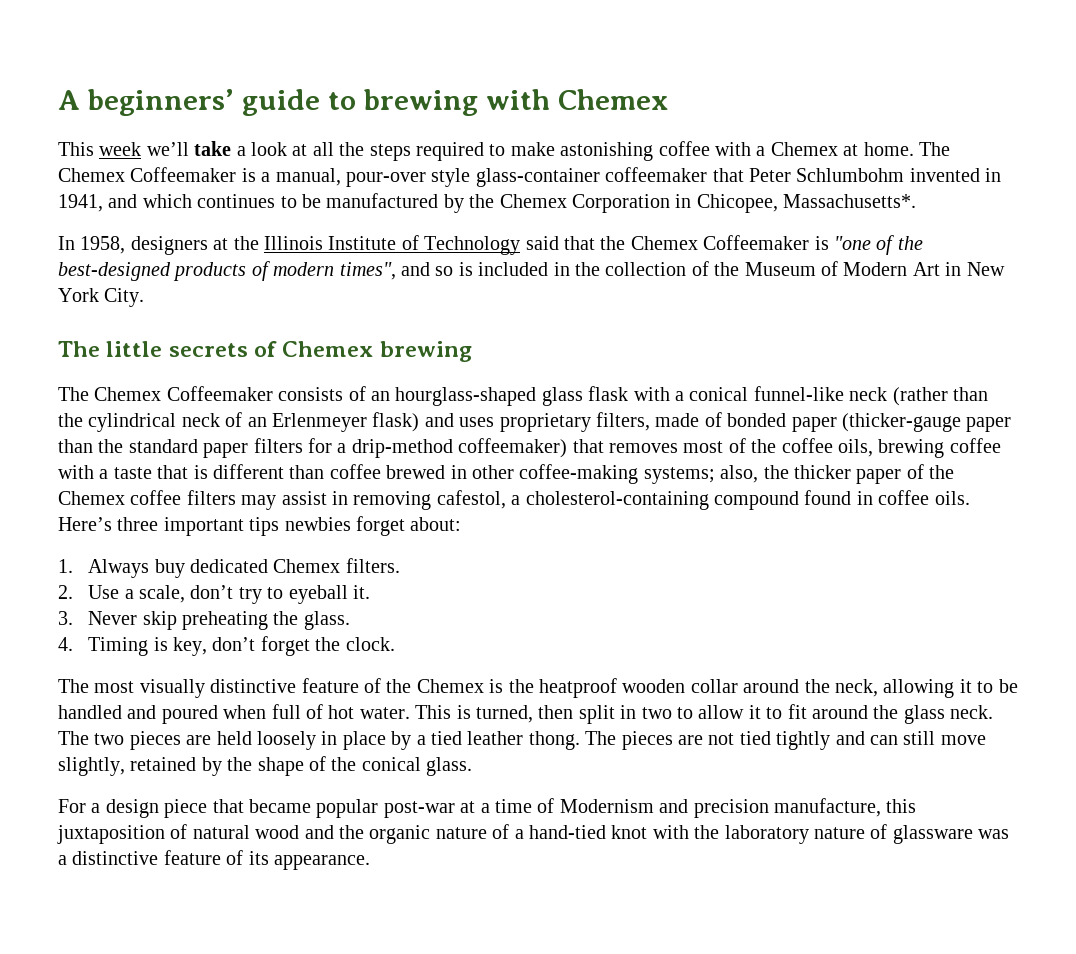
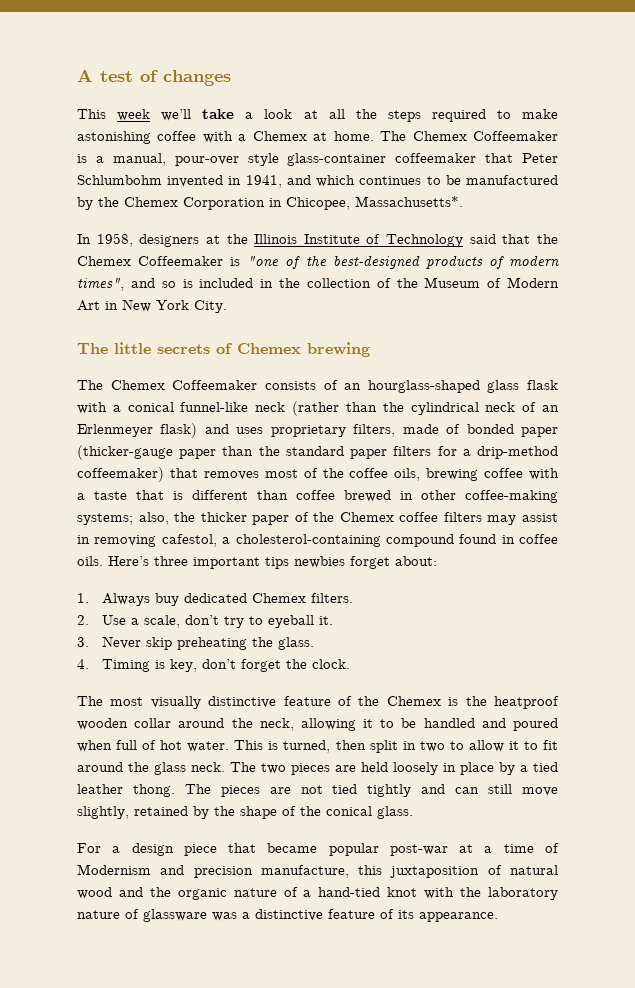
[87,89,668,116] beginners’ guide to brewing with Chemex -> [100,70,231,86] test of changes

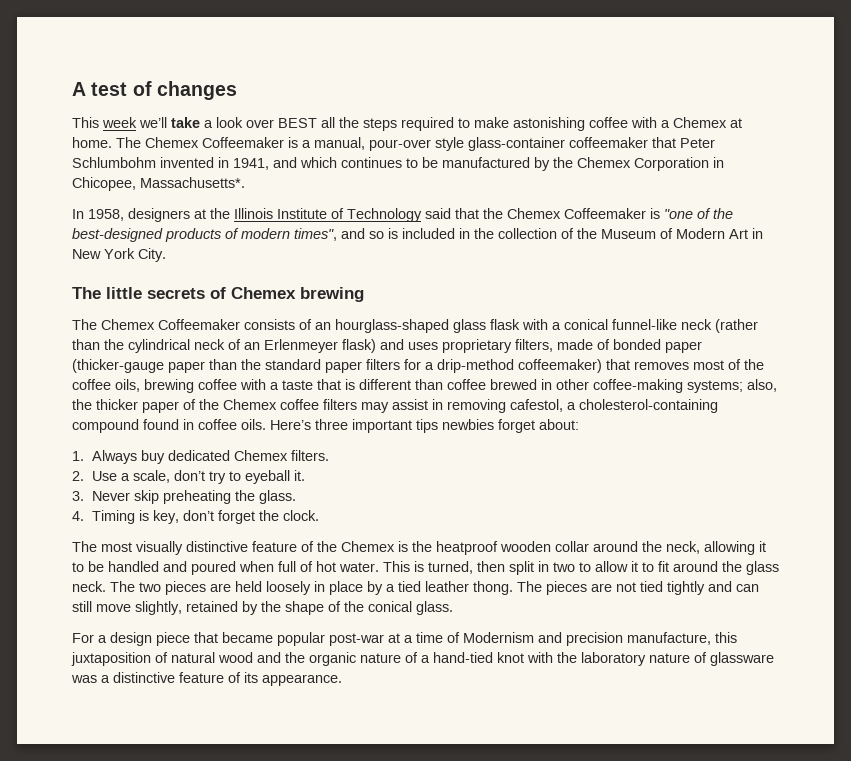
[303,110,318,119] at -> [246,118,317,128] over BEST

